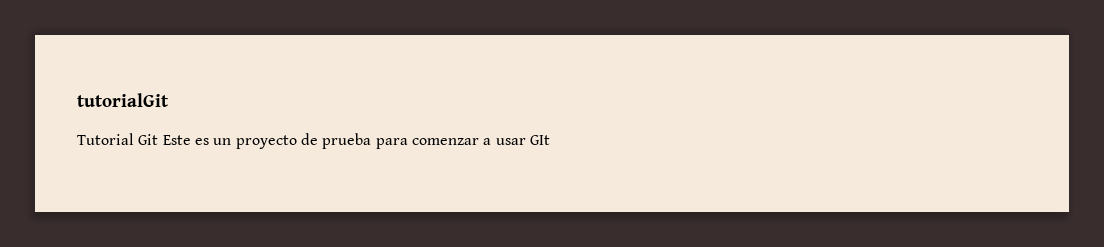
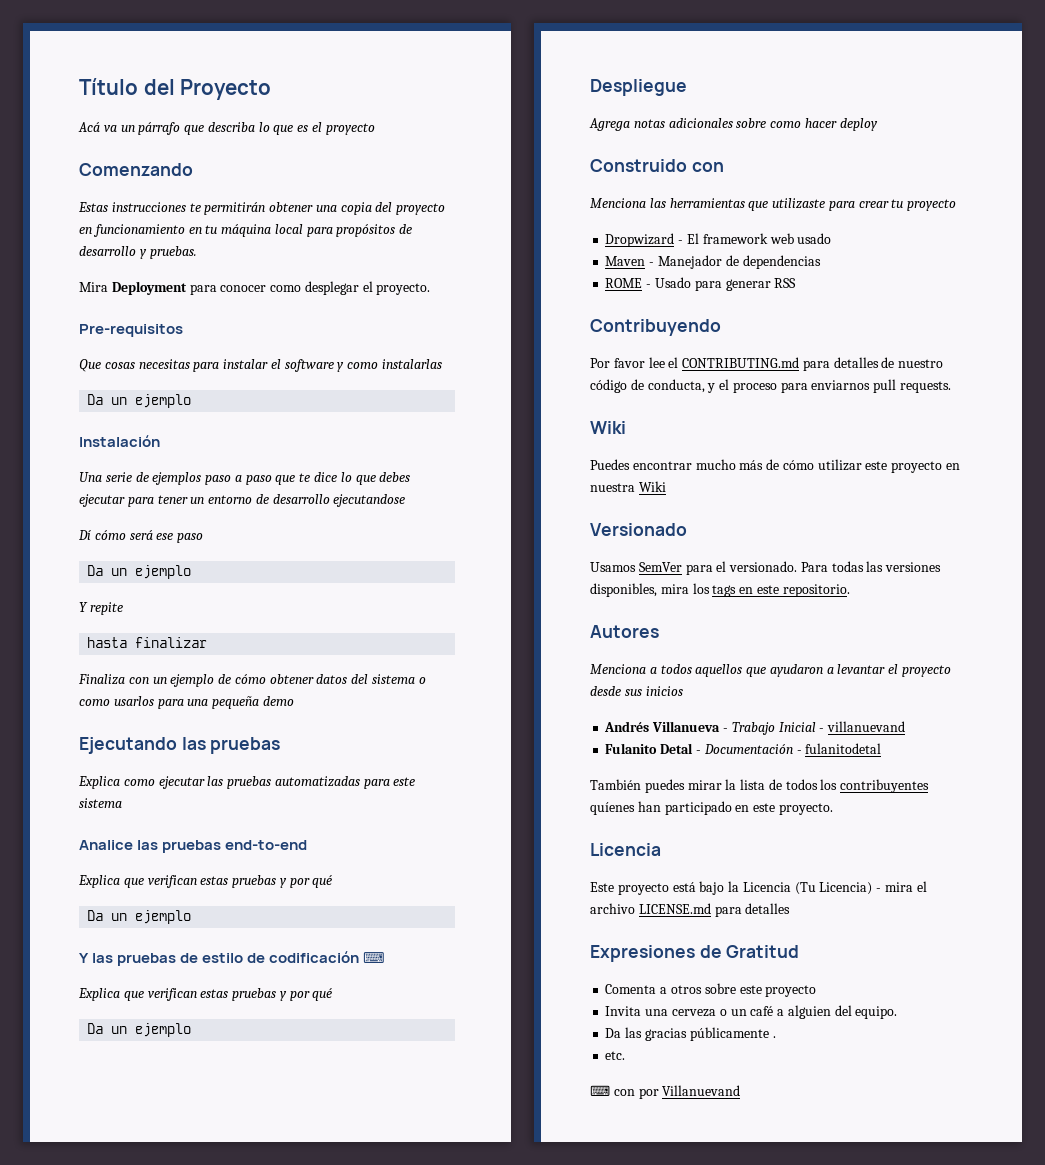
[77,93,169,107] [77,133,550,149] tutorialGit // Tutorial Git Este es un proyecto de prueba para comenzar a usar GIt -> [79,78,272,100] [78,122,375,135] [79,163,193,176] [78,202,446,215] [79,224,413,237] [79,246,197,259] [79,281,431,295] [79,324,183,337] [79,359,443,372] [87,394,192,408] [79,435,160,447] [79,472,411,485] [79,494,406,507] [78,530,204,543] [87,565,192,579] [79,602,123,615] [87,637,208,648] [78,674,426,687] [79,696,294,709] [79,737,281,754] [78,776,416,789] [79,798,122,808] [79,840,308,853] [78,875,333,888] [87,910,192,924] [79,951,386,966] [78,988,333,1001] [87,1023,192,1037] [590,79,687,96] [589,118,878,131] [590,159,724,172] [590,198,957,211] [605,233,832,247] [605,255,821,269] [605,277,797,291] [590,319,721,336] [590,357,944,371] [590,379,952,393] [590,421,626,434] [590,459,961,473] [590,481,666,492] [590,523,687,536] [590,561,942,575] [590,583,850,597] [590,625,659,638] [590,664,952,677] [590,686,683,696] [604,721,906,735] [605,743,882,754] [590,779,930,793] [590,801,833,815] [590,843,661,856] [590,881,927,895] [590,903,791,917] [590,945,800,962] [605,983,817,997] [605,1005,898,1019] [605,1027,776,1041] [605,1051,626,1060] [590,1085,741,1099] Título del Proyecto // Acá va un párrafo que describa lo que es el proyecto // Comenzando // Estas instrucciones te permitirán obtener una copia del proyecto en funcionamiento en tu máquina local para propósitos de desarrollo y pruebas. // Mira Deployment para conocer como desplegar el proyecto. // Pre-requisitos // Que cosas necesitas para instalar el software y como instalarlas // Da un ejemplo // Instalación // Una serie de ejemplos paso a paso que te dice lo que debes ejecutar para tener un entorno de desarrollo ejecutandose // Dí cómo será ese paso // Da un ejemplo // Y repite // hasta finalizar // Finaliza con un ejemplo de cómo obtener datos del sistema o como usarlos para una pequeña demo // Ejecutando las pruebas // Explica como ejecutar las pruebas automatizadas para este sistema // Analice las pruebas end-to-end // Explica que verifican estas pruebas y por qué // Da un ejemplo // Y las pruebas de estilo de codificación ⌨ // Explica que verifican estas pruebas y por qué // Da un ejemplo // Despliegue // Agrega notas adicionales sobre como hacer deploy // Construido con // Menciona las herramientas que utilizaste para crear tu proyecto // Dropwizard - El framework web usado // Maven - Manejador de dependencias // ROME - Usado para generar RSS // Contribuyendo // Por favor lee el CONTRIBUTING.md para detalles de nuestro código de conducta, y el proceso para enviarnos pull requests. // Wiki // Puedes encontrar mucho más de cómo utilizar este proyecto en nuestra Wiki // Versionado // Usamos SemVer para el versionado. Para todas las versiones disponibles, mira los tags en este repositorio. // Autores // Menciona a todos aquellos que ayudaron a levantar el proyecto desde sus inicios // Andrés Villanueva - Trabajo Inicial - villanuevand // Fulanito Detal - Documentación - fulanitodetal // También puedes mirar la lista de todos los contribuyentes quíenes han participado en este proyecto. // Licencia // Este proyecto está bajo la Licencia (Tu Licencia) - mira el archivo LICENSE.md para detalles // Expresiones de Gratitud // Comenta a otros sobre este proyecto // Invita una cerveza o un café a alguien del equipo. // Da las gracias públicamente . // etc. // ⌨ con por Villanuevand

